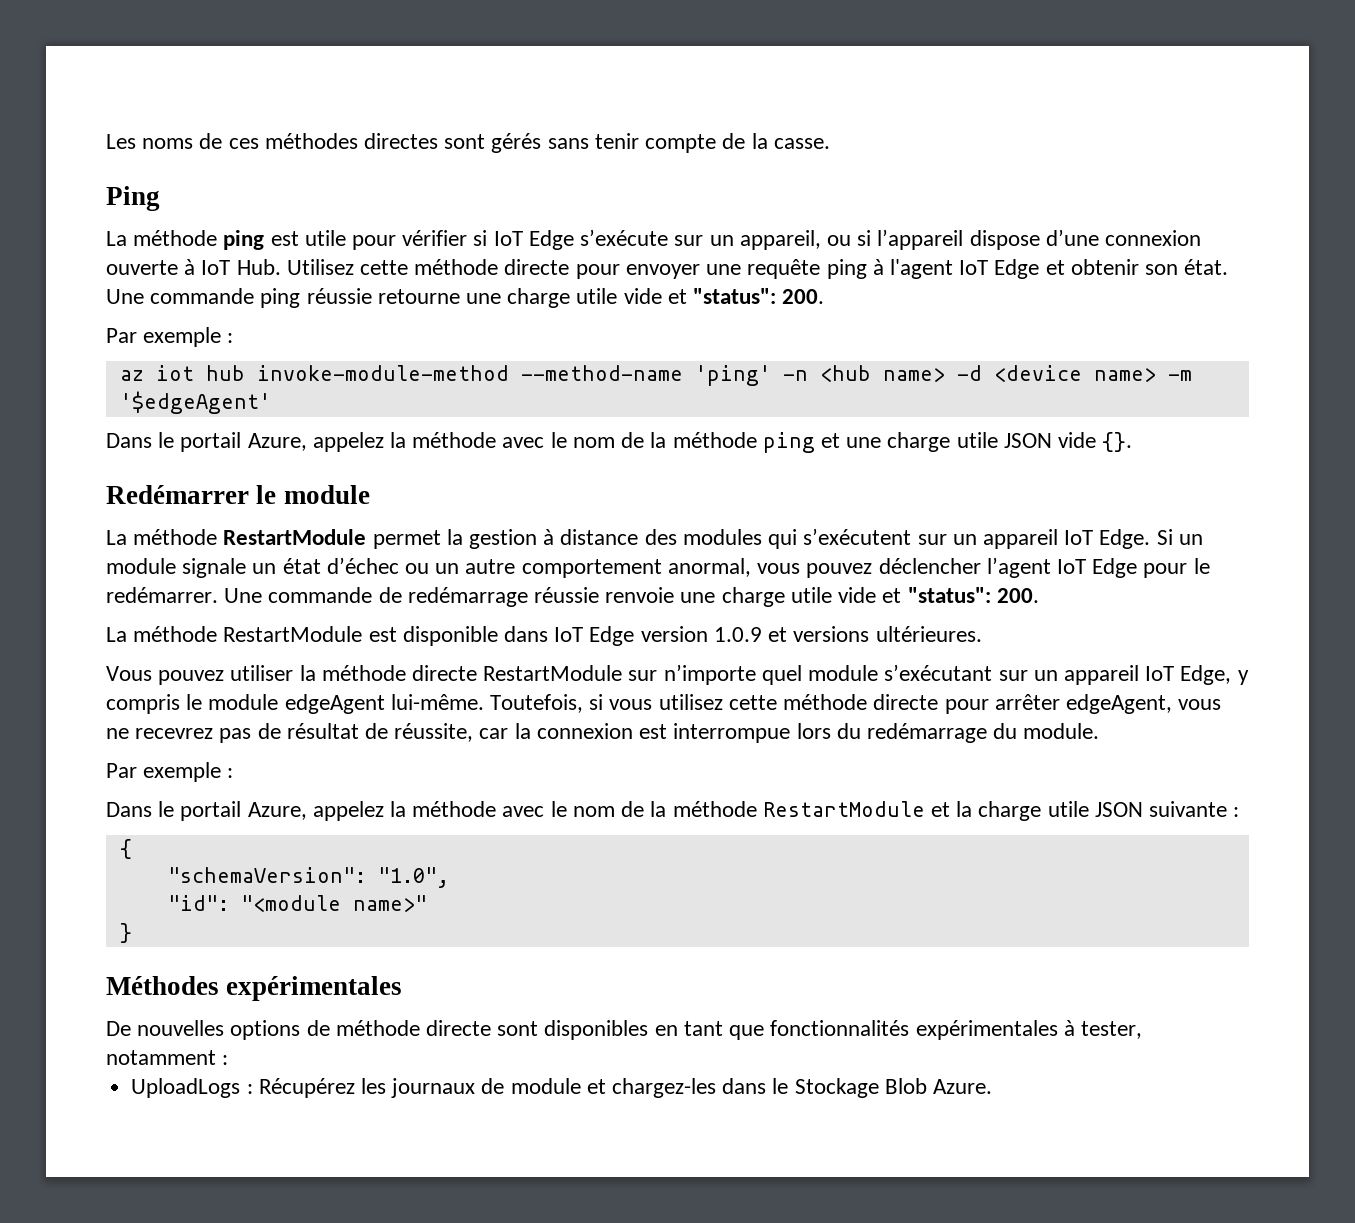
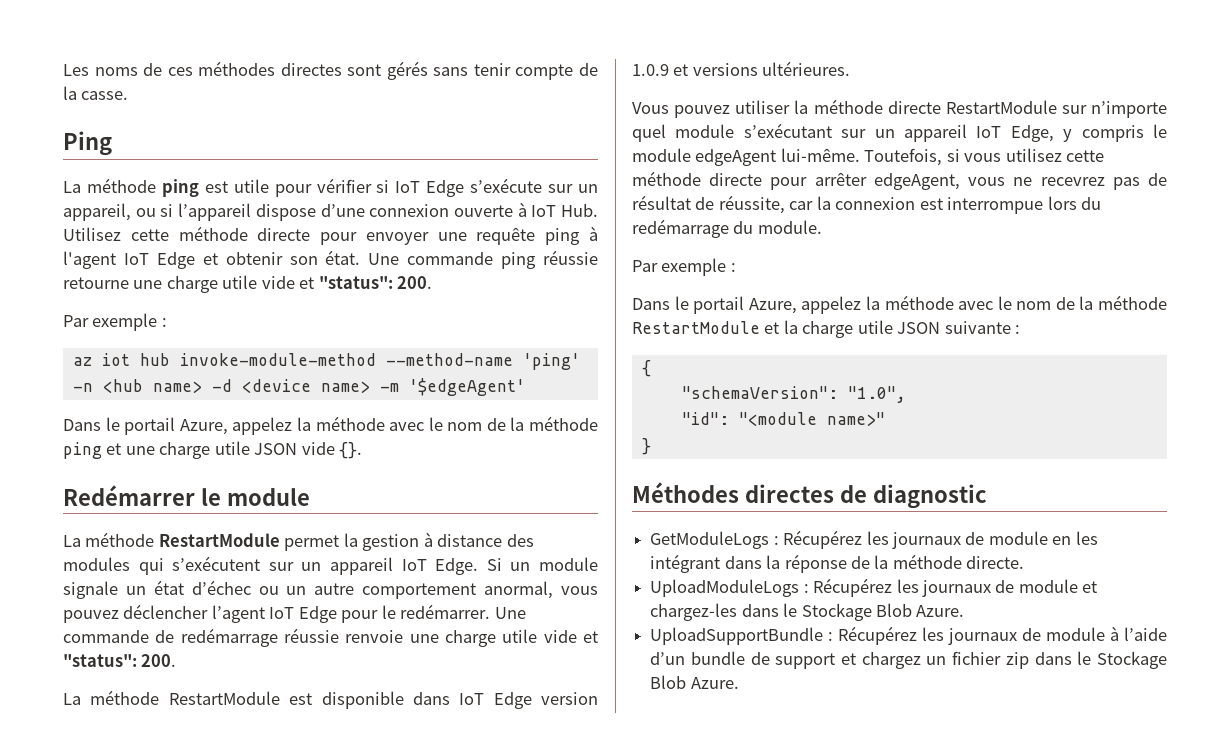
[226,976,403,1001] [106,1020,1142,1040] [106,1050,229,1065] [131,1078,241,1098] expérimentales // De nouvelles options de méthode directe sont disponibles en tant que fonctionnalités expérimentales à tester, notamment : // UploadLogs -> [744,484,987,509] [650,530,1098,549] [650,554,1025,573] [650,579,800,597] directes de diagnostic // GetModuleLogs : Récupérez les journaux de module en les intégrant dans la réponse de la méthode directe. // UploadModuleLogs
(993, 1086) none -> [650,626,1167,645] [650,651,1167,669] [650,675,739,689] // UploadSupportBundle : Récupérez les journaux de module à l’aide d’un bundle de support et chargez un fichier zip dans le Stockage Blob Azure.

